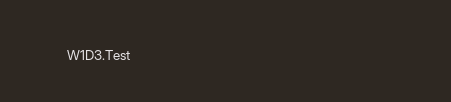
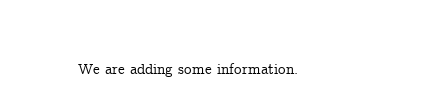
[67,50,130,60] W1D3.Test -> [78,63,298,77] We are adding some information.

